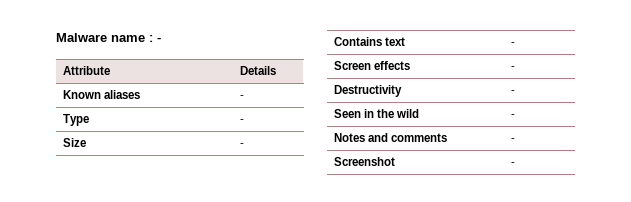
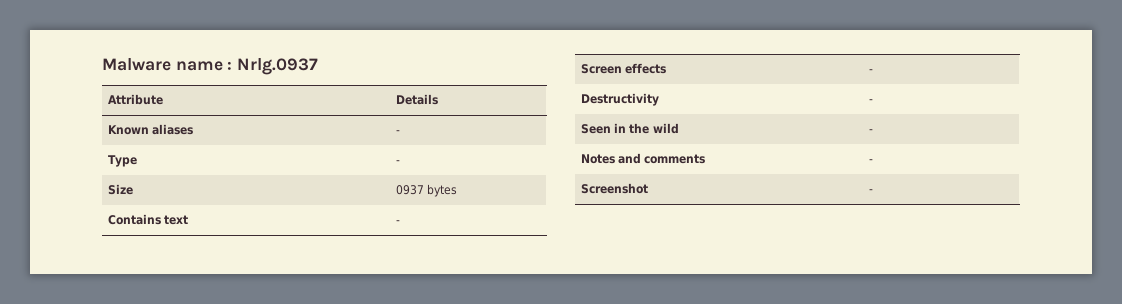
[157,37,161,42] - -> [237,58,319,75] Nrlg.0937
[239,143,244,147] - -> [395,184,458,197] 0937 bytes

